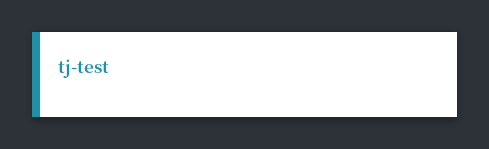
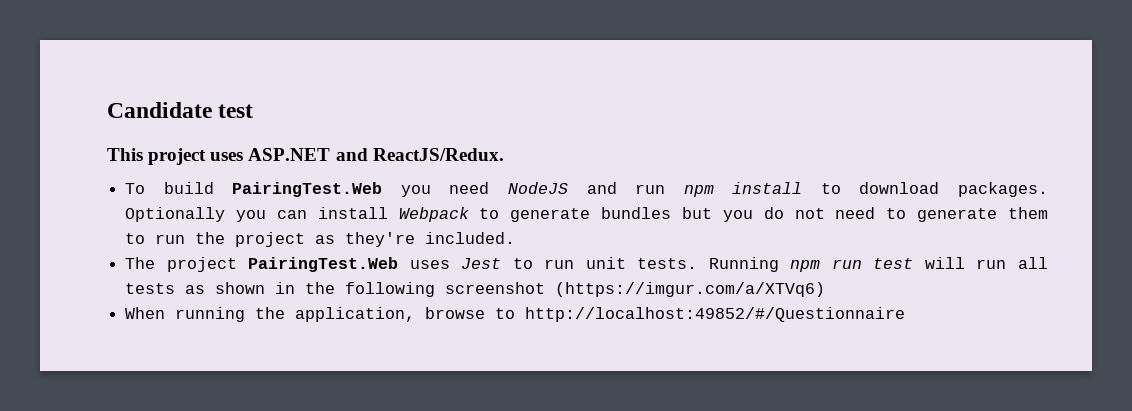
[58,59,109,78] tj-test -> [107,102,254,118] [107,148,504,165] [125,182,1048,197] [125,207,1049,222] [125,232,516,247] [125,257,1048,272] [125,282,826,297] [125,307,906,322] Candidate test // This project uses ASP.NET and ReactJS/Redux. // To build PairingTest.Web you need NodeJS and run npm install to download packages. Optionally you can install Webpack to generate bundles but you do not need to generate them to run the project as they're included. // The project PairingTest.Web uses Jest to run unit tests. Running npm run test will run all tests as shown in the following screenshot (https://imgur.com/a/XTVq6) // When running the application, browse to http://localhost:49852/#/Questionnaire

